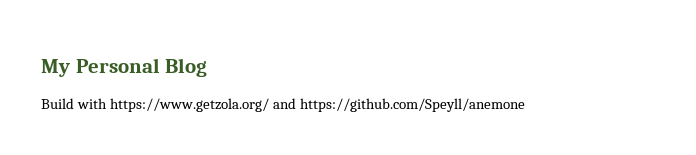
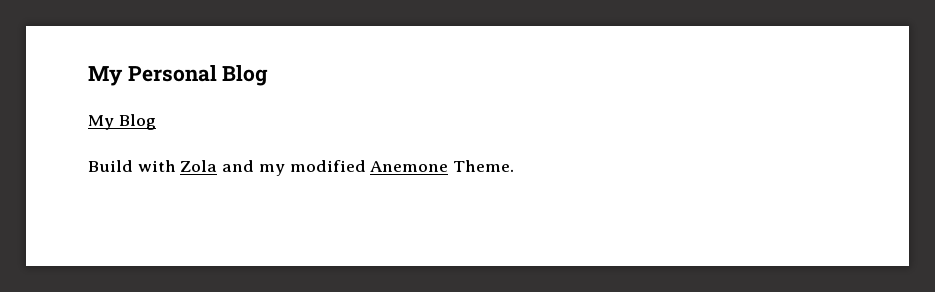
(208, 67) none -> [88,114,156,130] // My Blog
[109,98,525,112] https://www.getzola.org/ and https://github.com/Speyll/anemone -> [180,160,515,176] Zola and my modified Anemone Theme.

